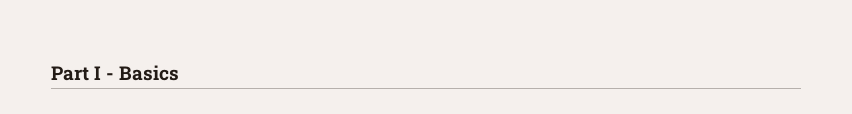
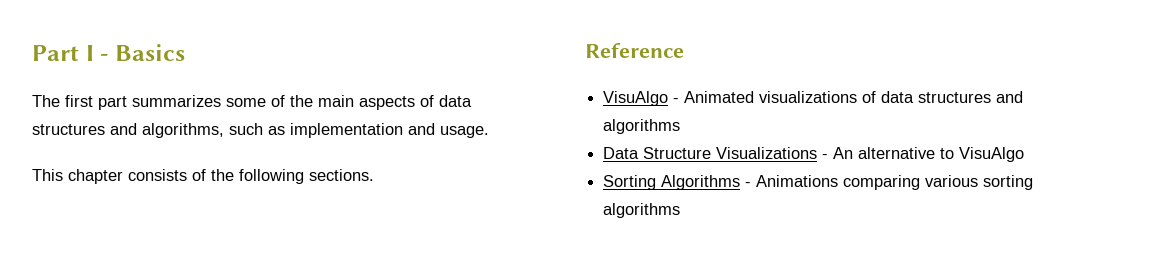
(180, 73) none -> [32,95,472,110] [32,123,489,138] [32,169,374,184] [585,43,684,58] [603,91,1024,106] [603,119,681,134] [603,147,1025,162] [603,175,1034,190] [603,203,681,218] // The first part summarizes some of the main aspects of data structures and algorithms, such as implementation and usage. // This chapter consists of the following sections. // Reference // VisuAlgo - Animated visualizations of data structures and algorithms // Data Structure Visualizations - An alternative to VisuAlgo // Sorting Algorithms - Animations comparing various sorting algorithms

